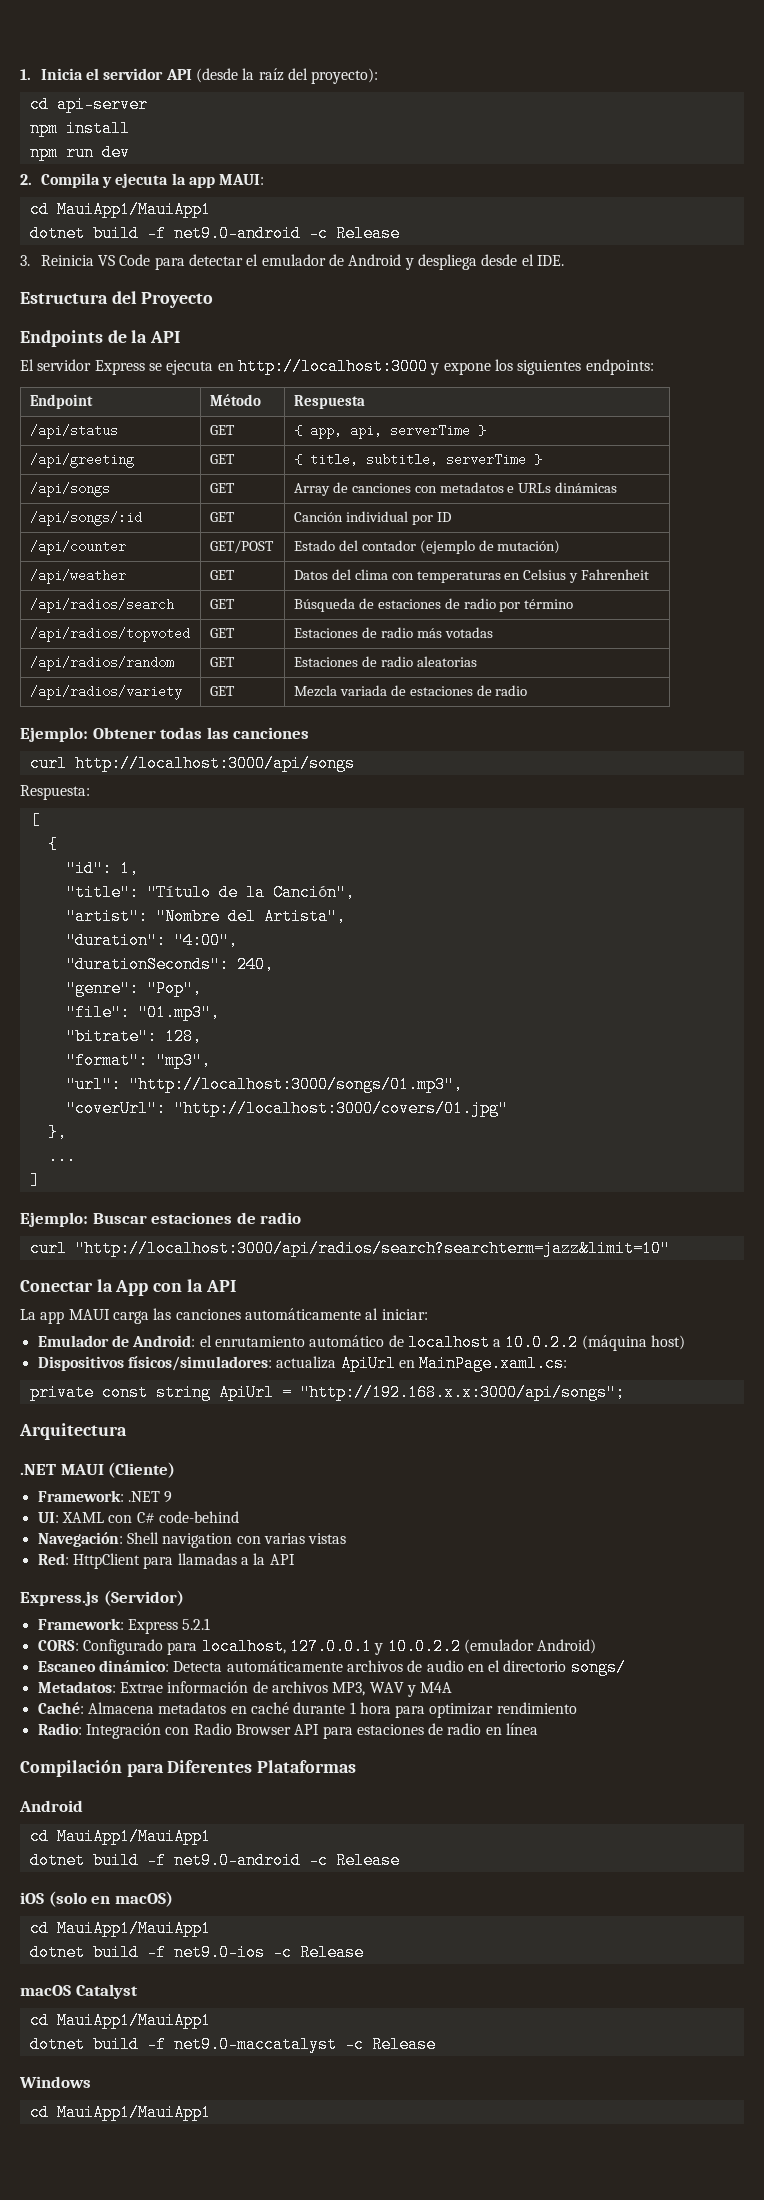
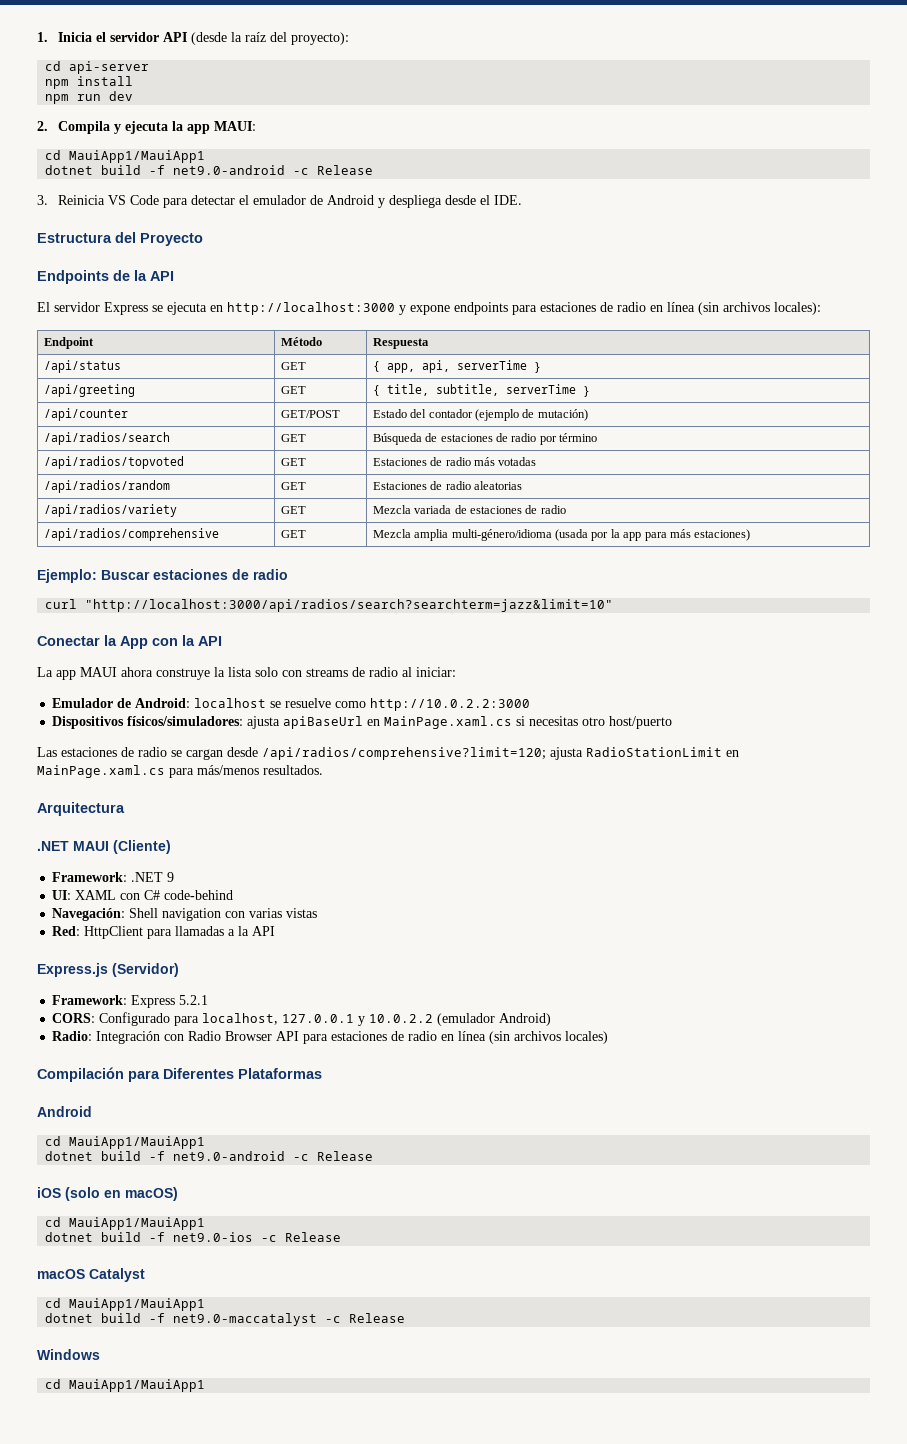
[494,359,654,375] los siguientes endpoints: -> [454,302,821,315] endpoints para estaciones de radio en línea (sin archivos locales):
[29,482,110,497] [209,483,235,493] [293,482,618,496] [29,511,142,526] [209,512,235,522] [293,511,451,525] // /api/songs | GET | Array de canciones con metadatos e URLs dinámicas // /api/songs/:id | GET | Canción individual por ID -> (590, 391) none
[29,569,126,584] [209,570,235,580] [293,569,650,583] // /api/weather | GET | Datos del clima con temperaturas en Celsius y Fahrenheit -> (588, 415) none
[20,727,310,742] [29,755,355,772] [20,785,90,800] [29,812,40,829] [47,836,58,853] [65,860,139,877] [65,884,355,901] [65,908,346,925] [65,932,238,949] [65,956,274,973] [65,980,202,997] [65,1004,220,1021] [65,1028,202,1045] [65,1052,211,1069] [65,1076,463,1093] [65,1100,508,1117] [47,1124,67,1141] [47,1148,76,1165] [29,1172,40,1189] // Ejemplo: Obtener todas las canciones // curl http://localhost:3000/api/songs // Respuesta: // [ // { // "id": 1, // "title": "Título de la Canción", // "artist": "Nombre del Artista", // "duration": "4:00", // "durationSeconds": 240, // "genre": "Pop", // "file": "01.mp3", // "bitrate": 128, // "format": "mp3", // "url": "http://localhost:3000/songs/01.mp3", // "coverUrl": "http://localhost:3000/covers/01.jpg" // }, // ... // ] -> [43,528,219,541] [280,530,306,538] [372,529,751,541] // /api/radios/comprehensive | GET | Mezcla amplia multi-género/idioma (usada por la app para más estaciones)
[112,1308,361,1324] carga las canciones automáticamente -> [121,667,398,680] ahora construye la lista solo con streams de radio
[199,1334,686,1351] [37,1355,568,1372] [29,1384,625,1401] el enrutamiento automático de localhost a 10.0.2.2 (máquina host) // Dispositivos físicos/simuladores: actualiza ApiUrl en MainPage.xaml.cs: // private const string ApiUrl = "http://192.168.x.x:3000/api/songs"; -> [194,698,531,711] [52,716,673,729] [37,747,739,760] [37,765,323,778] localhost se resuelve como http://10.0.2.2:3000 // Dispositivos físicos/simuladores: ajusta apiBaseUrl en MainPage.xaml.cs si necesitas otro host/puerto // Las estaciones de radio se cargan desde /api/radios/comprehensive?limit=120; ajusta RadioStationLimit en MainPage.xaml.cs para más/menos resultados.
[37,1659,626,1676] [37,1681,453,1697] [37,1702,577,1718] // Escaneo dinámico: Detecta automáticamente archivos de audio en el directorio songs/ // Metadatos: Extrae información de archivos MP3, WAV y M4A // Caché: Almacena metadatos en caché durante 1 hora para optimizar rendimiento -> (552, 1019) none
(539, 1729) none -> [489,1031,609,1044] (sin archivos locales)

